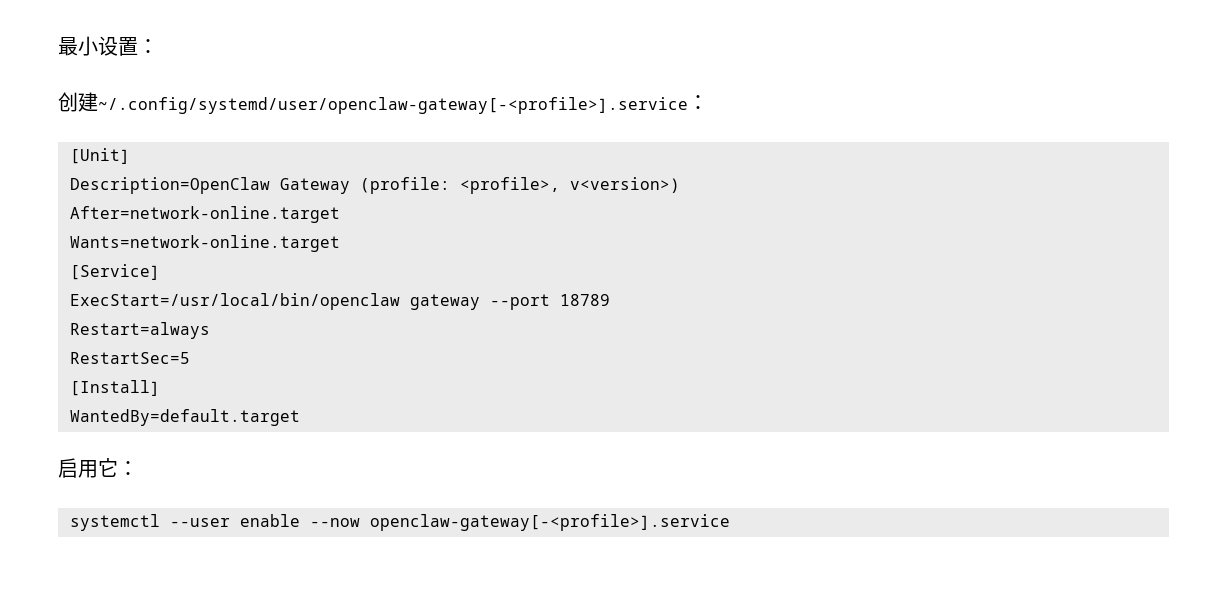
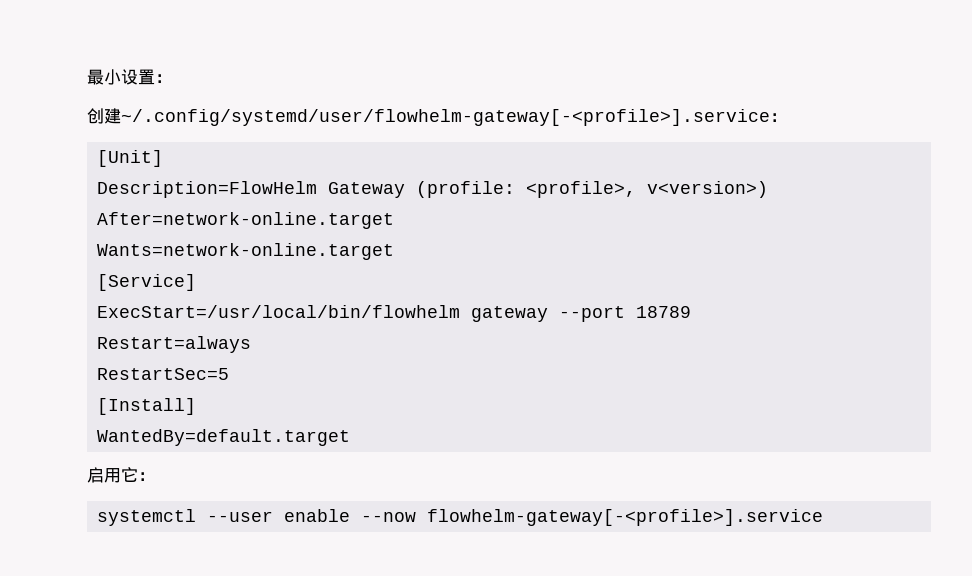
[98,97,688,114] ~/.config/systemd/user/openclaw-gateway[-<profile>].service -> [121,109,770,126] ~/.config/systemd/user/flowhelm-gateway[-<profile>].service
[70,177,270,194] Description=OpenClaw -> [97,181,318,198] Description=FlowHelm
[70,293,400,310] ExecStart=/usr/local/bin/openclaw -> [97,305,461,318] ExecStart=/usr/local/bin/flowhelm
[370,514,730,531] openclaw-gateway[-<profile>].service -> [427,509,824,526] flowhelm-gateway[-<profile>].service

